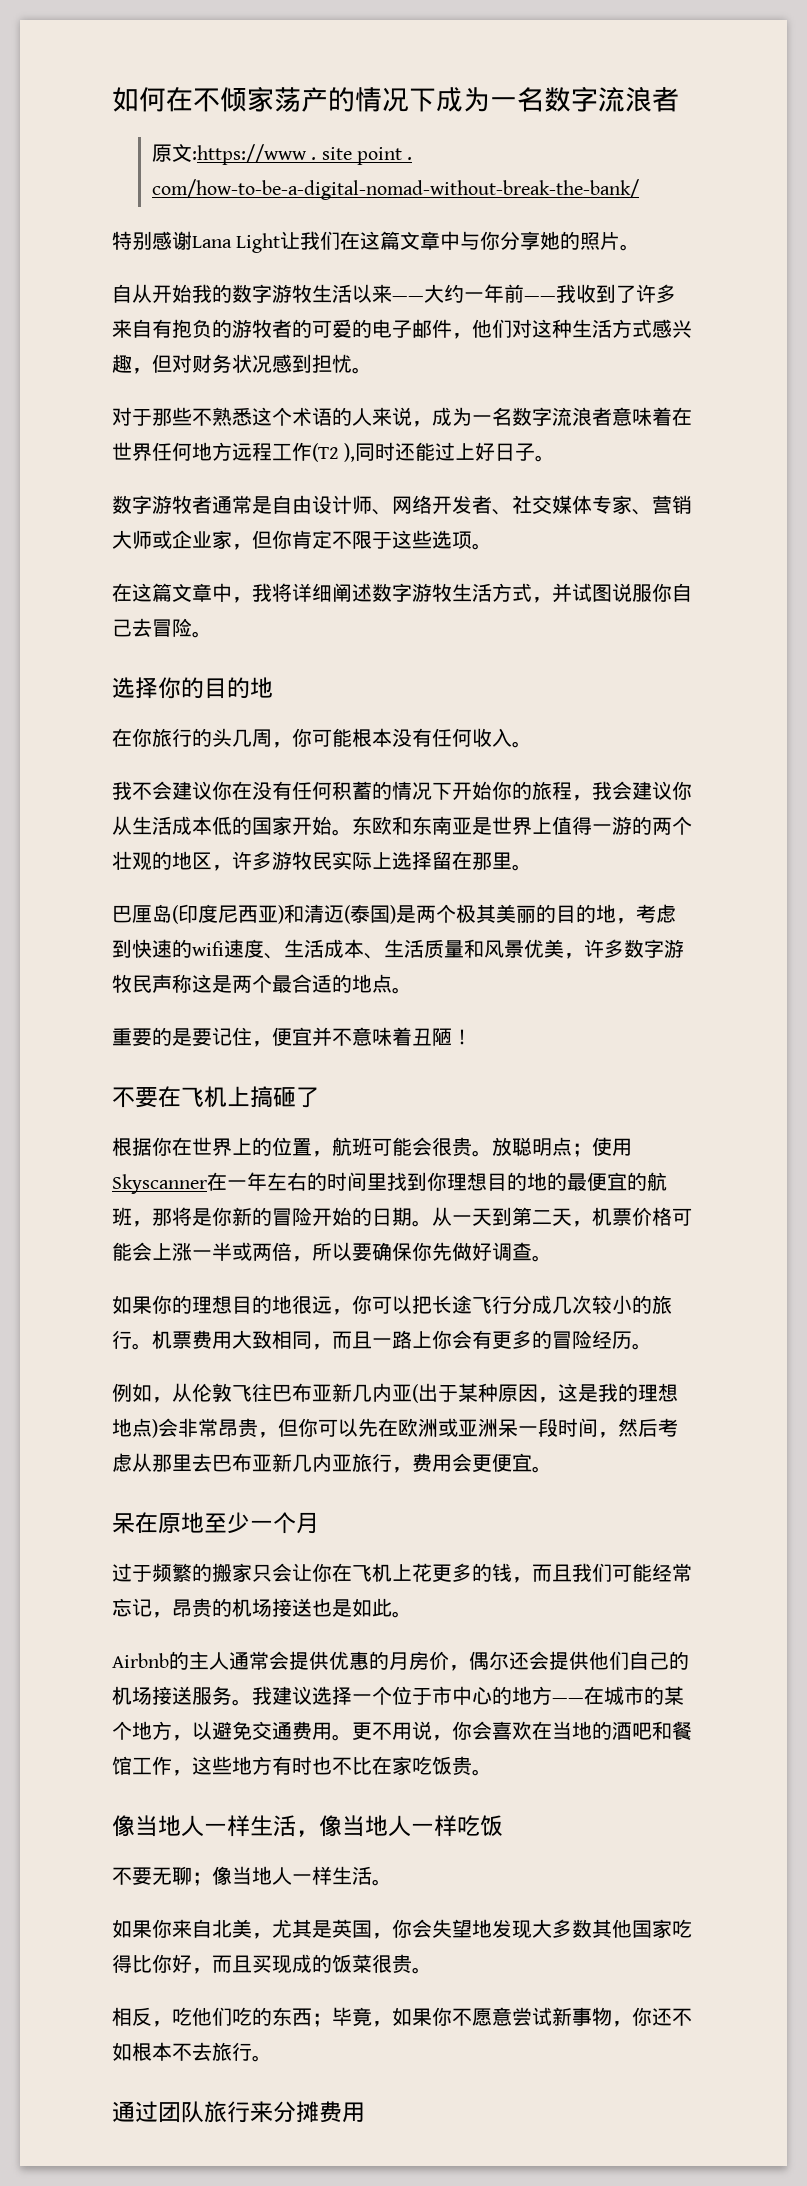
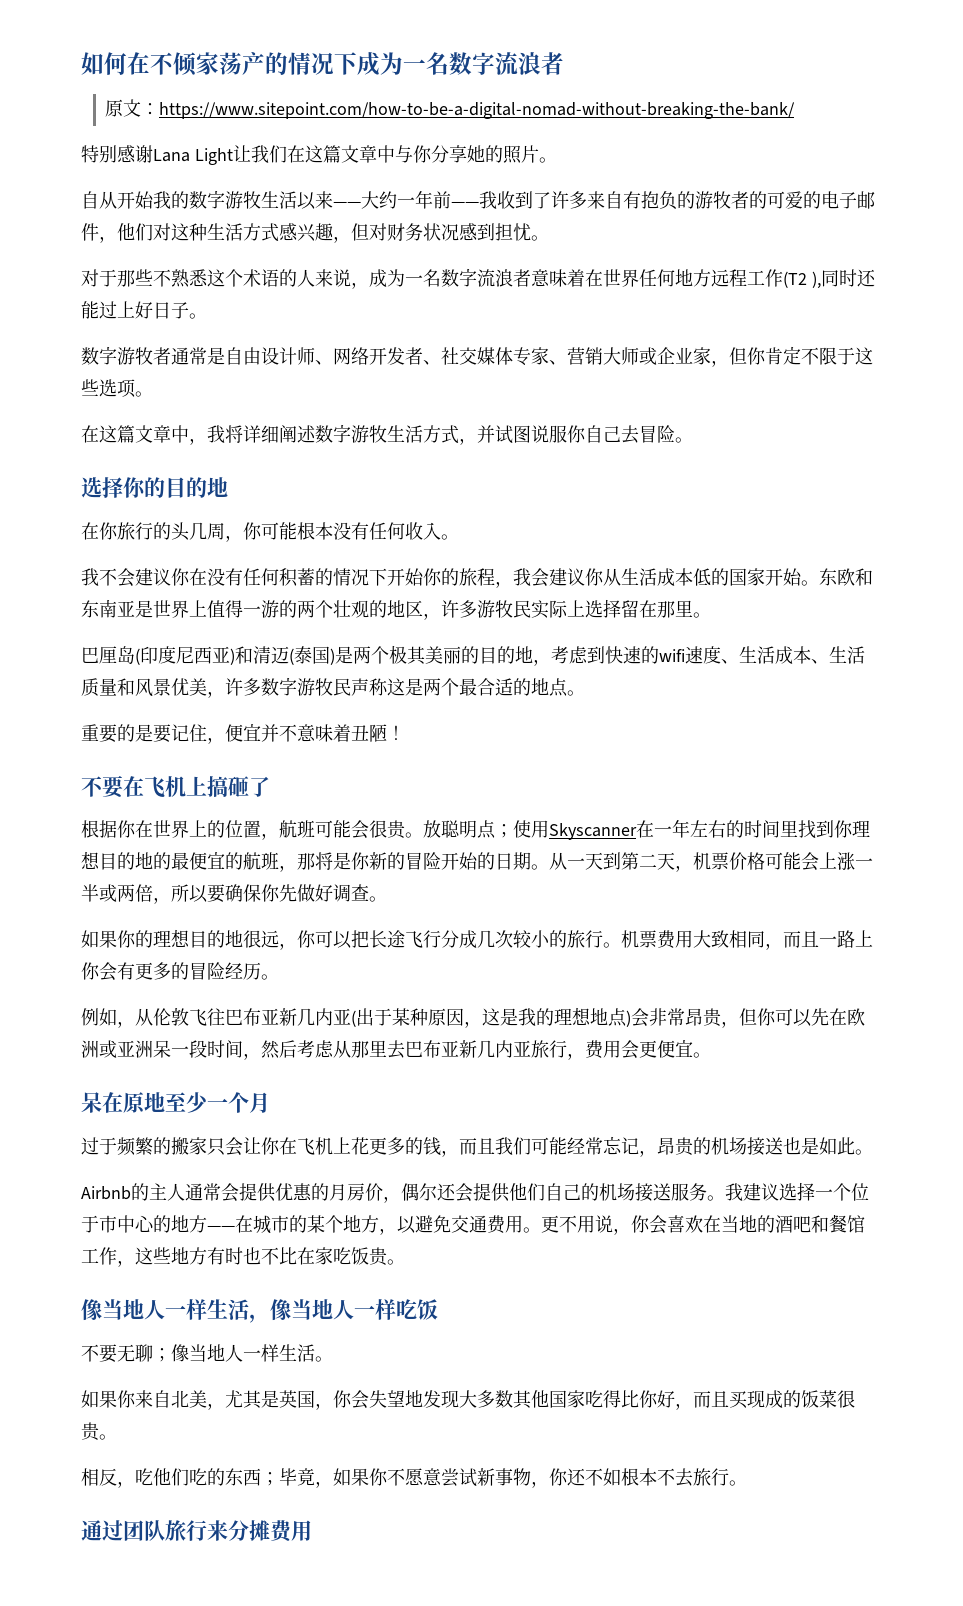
[191,144,413,165] [151,179,639,200] :https://www . site point . com/how-to-be-a-digital-nomad-without-break-the-bank/ -> [141,102,796,119] ：https://www.sitepoint.com/how-to-be-a-digital-nomad-without-breaking-the-bank/

